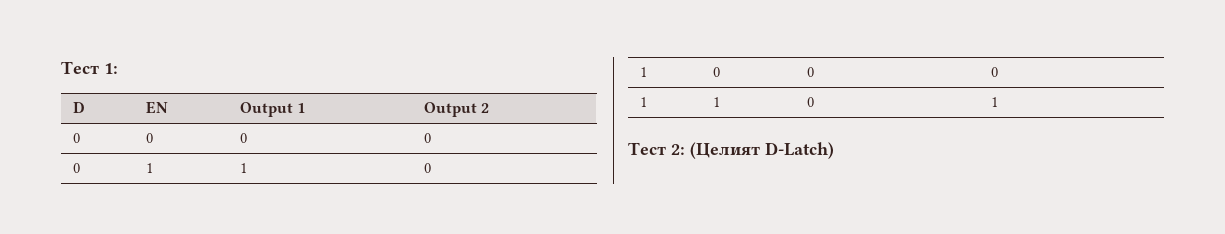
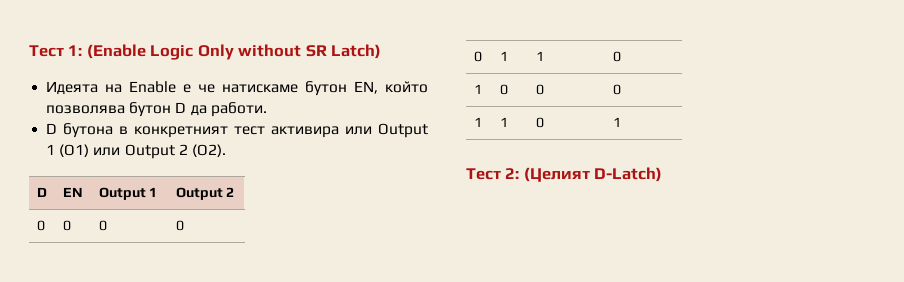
(118, 68) none -> [86,44,382,60] [46,81,428,96] [46,102,267,117] [46,123,428,138] [46,144,226,159] (Enable Logic Only without SR Latch) // Идеята на Enable e че натискаме бутон EN, който позволява бутон D да работи. // D бутона в конкретният тест активира или Output 1 (O1) или Output 2 (O2).

